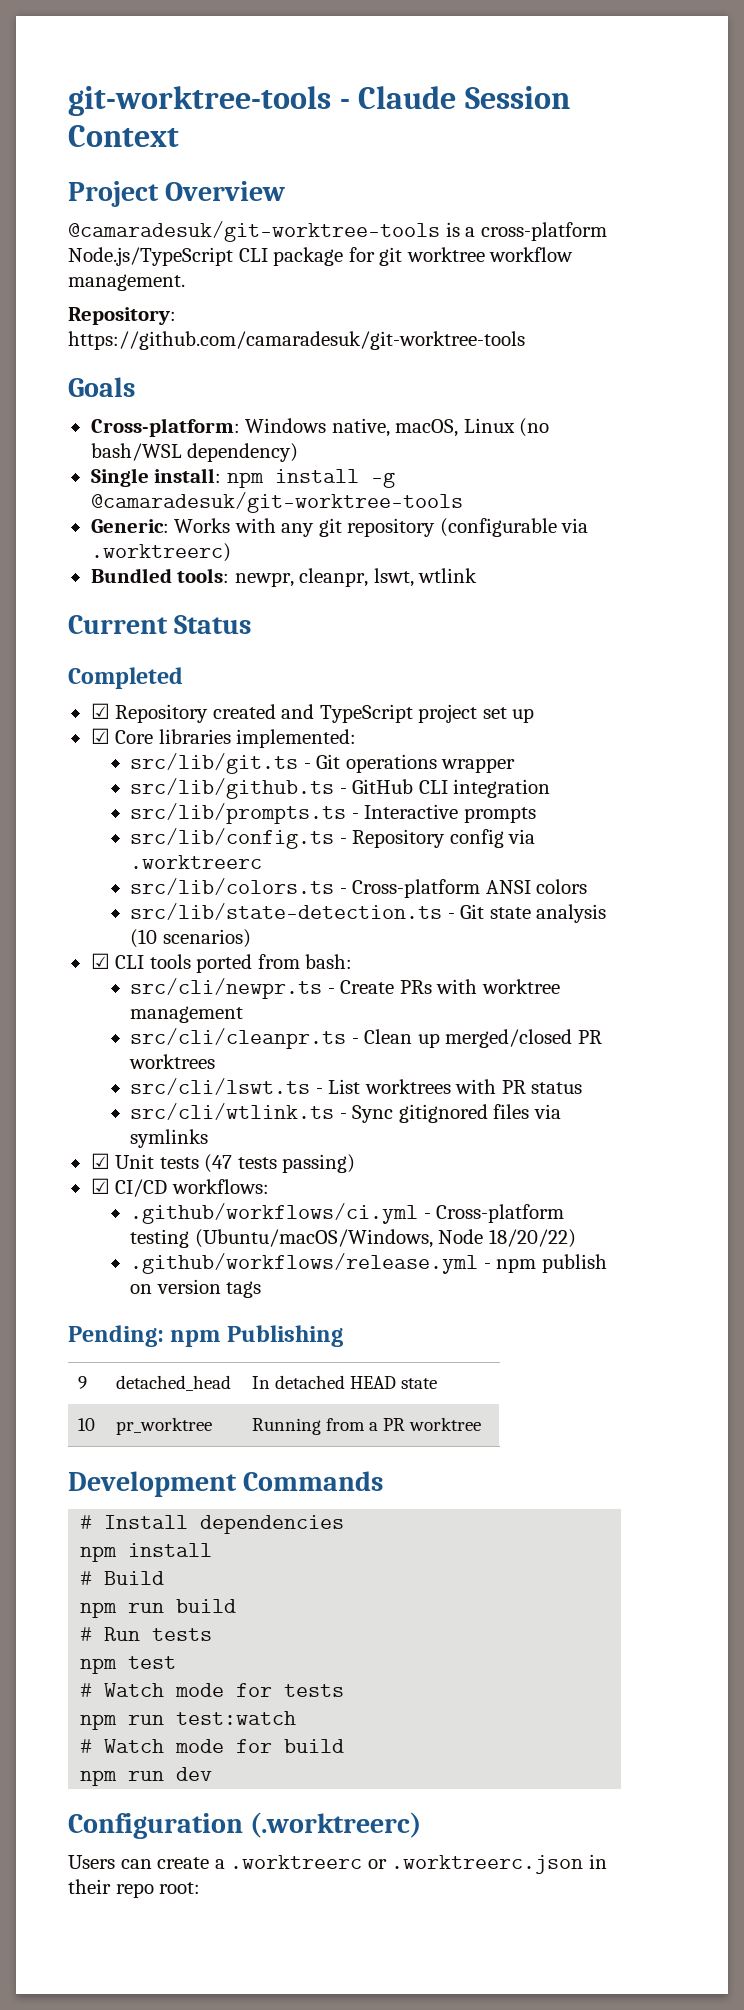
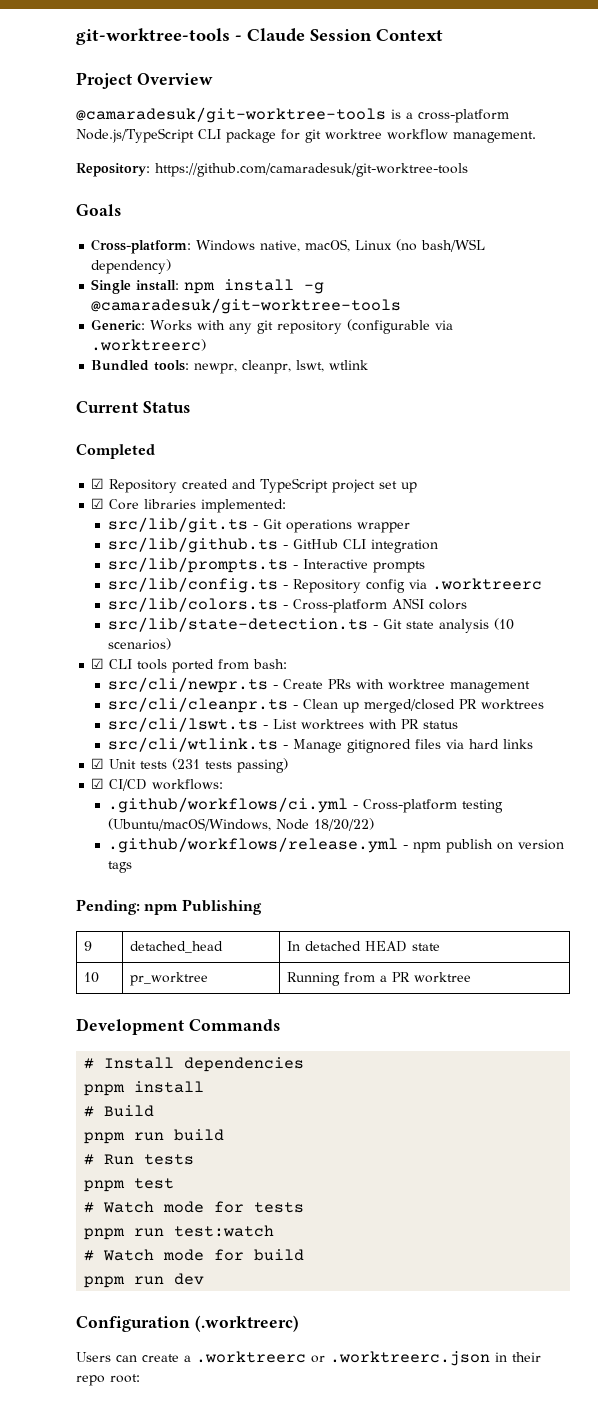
[352,1105,394,1123] Sync -> [292,739,342,753] Manage
[130,1129,209,1148] symlinks -> [468,739,533,749] hard links
[204,1154,233,1173] (47 -> [172,758,201,770] (231
[80,1546,118,1562] npm -> [84,1084,126,1096] pnpm
[80,1602,118,1618] npm -> [84,1132,126,1144] pnpm
[80,1658,118,1674] npm -> [84,1180,126,1192] pnpm
[80,1714,118,1730] npm -> [84,1228,126,1240] pnpm
[80,1770,118,1786] npm -> [84,1276,126,1288] pnpm

